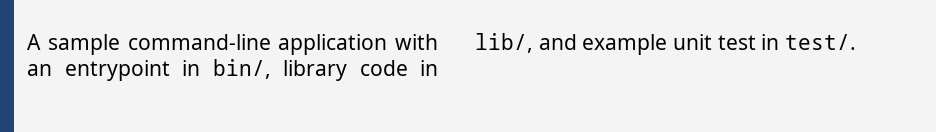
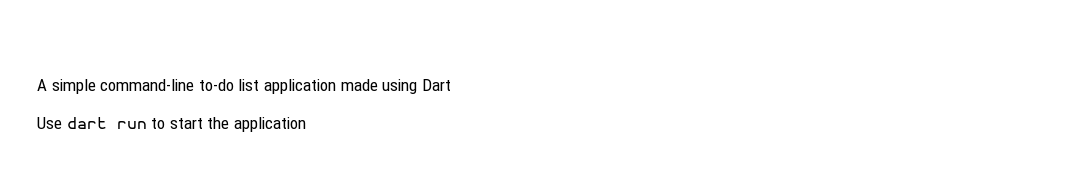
[47,34,438,55] [27,59,438,81] [475,33,857,55] sample command-line application with an entrypoint in bin/, library code in lib/, and example unit test in test/. -> [51,79,451,94] [37,117,306,132] simple command-line to-do list application made using Dart // Use dart run to start the application

